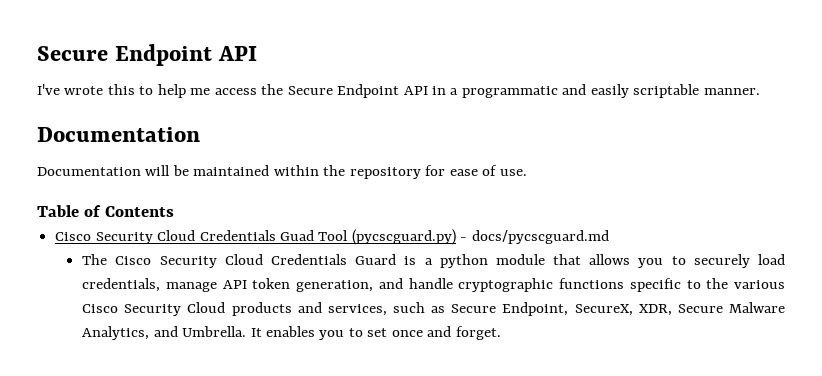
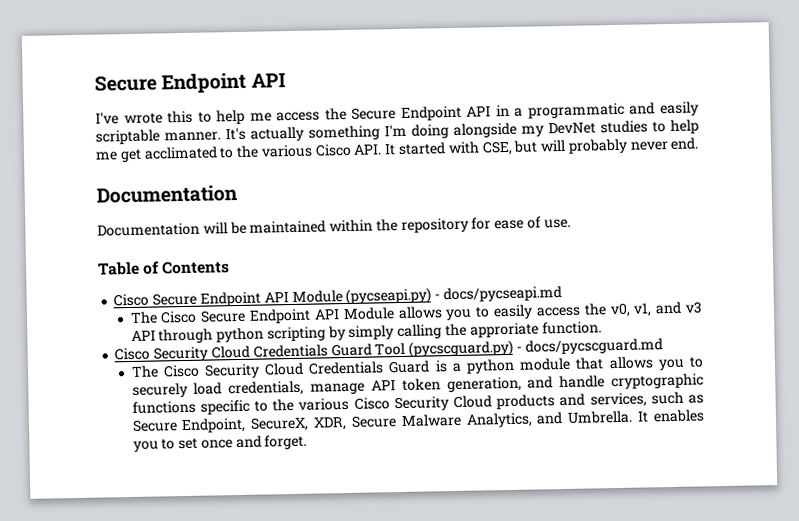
(760, 91) none -> [225,119,699,142] [95,137,699,163] It's actually something I'm doing alongside my DevNet studies to help me get acclimated to the various Cisco API. It started with CSE, but will probably never end.
[55,230,314,244] // Cisco Security Cloud Credentials Guad -> [113,286,562,307] [129,301,704,324] [130,321,602,344] [114,343,372,362] // Cisco Secure Endpoint API Module (pycseapi.py) - docs/pycseapi.md // The Cisco Secure Endpoint API Module allows you to easily access the v0, v1, and v3 API through python scripting by simply calling the approriate function. // Cisco Security Cloud Credentials Guard

